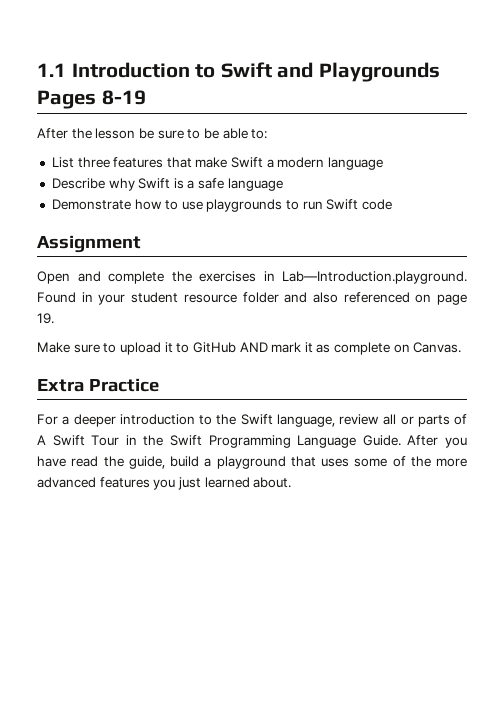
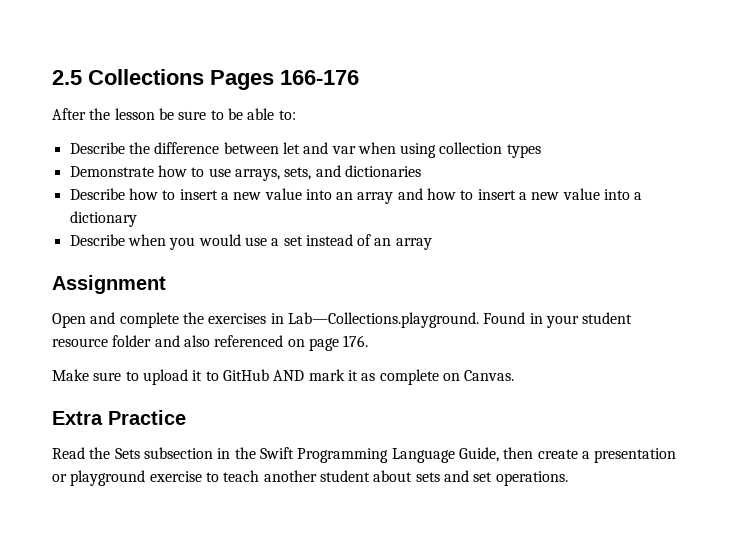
[37,62,440,82] [37,90,146,109] 1.1 Introduction to Swift and Playgrounds Pages 8-19 -> [52,69,359,90] 2.5 Collections Pages 166-176
[51,157,384,170] [51,178,283,191] [51,199,393,212] List three features that make Swift a modern language // Describe why Swift is a safe language // Demonstrate how to use playgrounds to run Swift code -> [69,142,541,158] [69,165,421,181] [69,188,643,204] [69,211,137,227] [69,234,432,250] Describe the difference between let and var when using collection types // Demonstrate how to use arrays, sets, and dictionaries // Describe how to insert a new value into an array and how to insert a new value into a dictionary // Describe when you would use a set instead of an array
[282,271,467,284] Lab—Introduction.playground. -> [287,312,479,328] Lab—Collections.playground.
[37,313,54,324] 19. -> [343,335,369,347] 176.
[37,414,467,427] [37,435,120,446] For a deeper introduction to the Swift language, review all or parts of A Swift Tour -> [52,447,213,459] Read the Sets subsection
[362,435,468,448] [37,456,467,469] [37,477,292,490] Guide. After you have read the guide, build a playground that uses some of the more advanced features you just learned about. -> [458,447,677,463] [52,470,568,486] Guide, then create a presentation or playground exercise to teach another student about sets and set operations.

